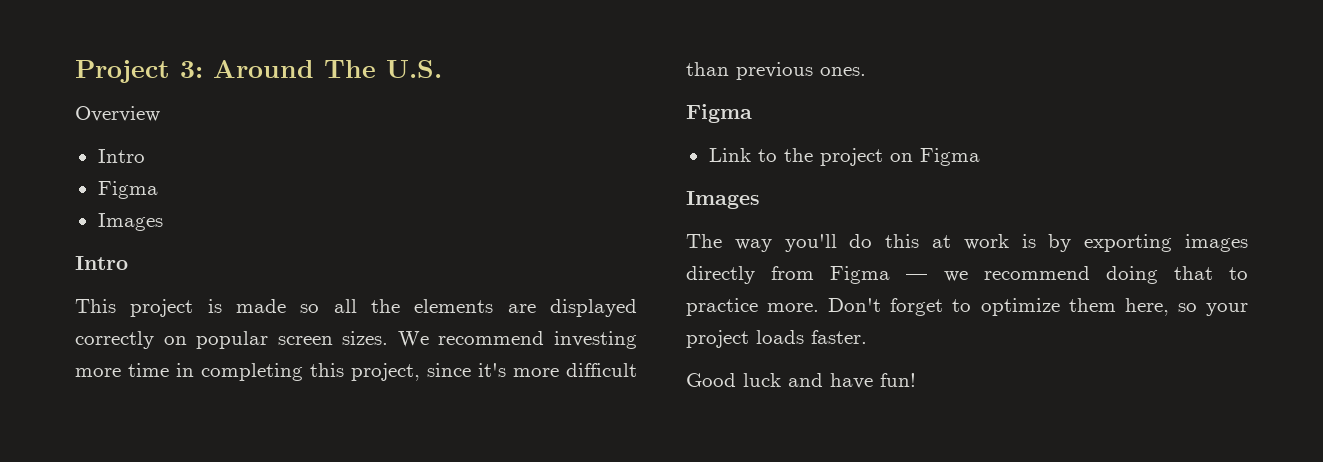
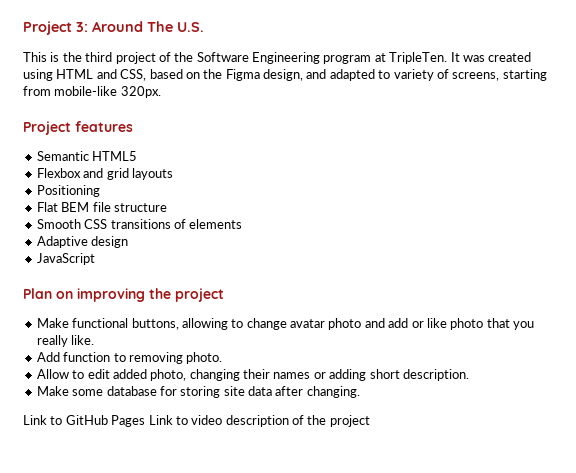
[75,106,160,122] [97,149,145,163] [97,181,158,199] [97,213,163,231] [75,256,128,270] [75,299,637,317] [75,331,637,349] [75,363,637,381] [686,62,866,80] [686,104,752,123] [708,148,980,166] [686,191,760,209] [686,234,1248,252] [686,266,1248,284] [686,298,1248,316] [686,330,867,348] [686,373,916,389] Overview // Intro // Figma // Images // Intro // This project is made so all the elements are displayed correctly on popular screen sizes. We recommend investing more time in completing this project, since it's more difficult than previous ones. // Figma // Link to the project on Figma // Images // The way you'll do this at work is by exporting images directly from Figma — we recommend doing that to practice more. Don't forget to optimize them here, so your project loads faster. // Good luck and have fun! -> [23,52,532,64] [23,69,547,81] [23,86,161,98] [23,121,133,135] [36,151,138,161] [36,168,173,180] [36,185,100,197] [36,202,167,212] [36,219,243,229] [36,236,129,248] [36,253,95,265] [23,288,224,302] [36,318,534,330] [36,335,95,347] [36,352,223,364] [36,369,469,381] [36,386,360,398] [23,415,370,427] This is the third project of the Software Engineering program at TripleTen. It was created using HTML and CSS, based on the Figma design, and adapted to variety of screens, starting from mobile-like 320px. // Project features // Semantic HTML5 // Flexbox and grid layouts // Positioning // Flat BEM file structure // Smooth CSS transitions of elements // Adaptive design // JavaScript // Plan on improving the project // Make functional buttons, allowing to change avatar photo and add or like photo that you really like. // Add function to removing photo. // Allow to edit added photo, changing their names or adding short description. // Make some database for storing site data after changing. // Link to GitHub Pages Link to video description of the project

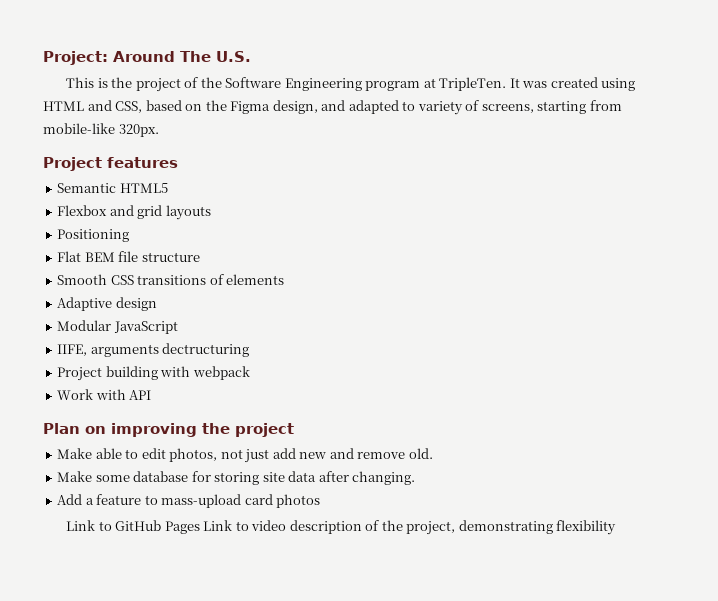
[23,21,88,35] Project 3: -> [43,51,108,65] Project:
[85,52,113,62] third -> (133, 82) none
(129, 242) none -> [57,320,112,331] Modular
(95, 259) none -> [57,343,250,357] [57,366,250,381] [57,389,152,400] // IIFE, arguments dectructuring // Project building with webpack // Work with API
[72,318,534,330] [36,335,95,347] [36,352,223,364] [36,369,469,381] functional buttons, allowing to change avatar photo and add or like photo that you really like. // Add function to removing photo. // Allow to edit added photo, changing their names or adding short description. -> [95,448,433,463] able to edit photos, not just add new and remove old.
(360, 392) none -> [57,494,321,508] // Add a feature to mass-upload card photos
[329,415,370,427] project -> [406,520,617,535] project, demonstrating flexibility

